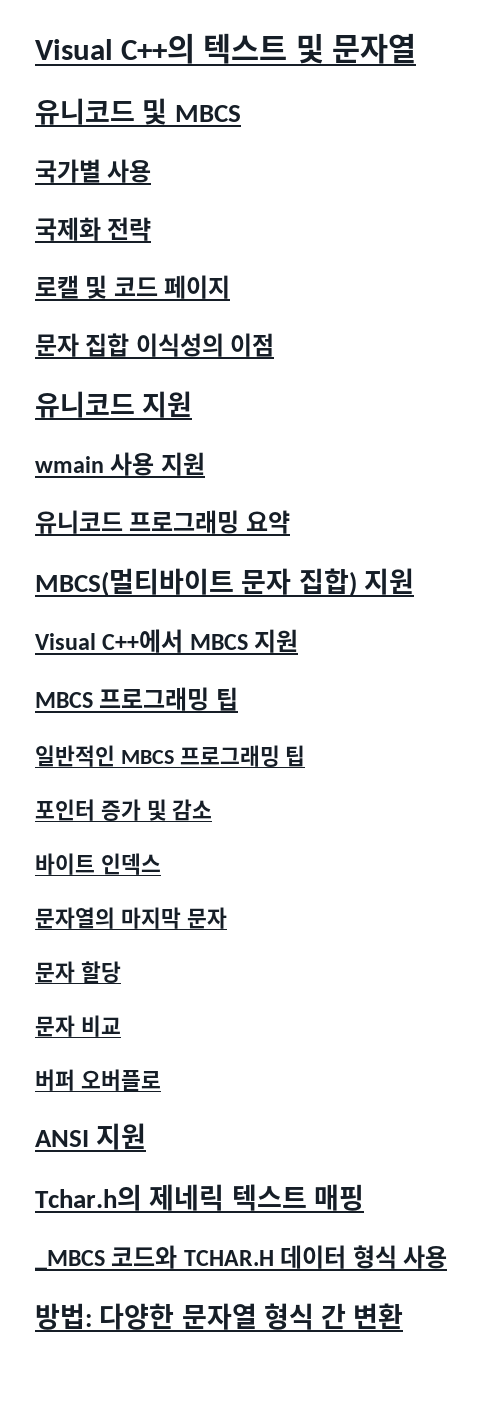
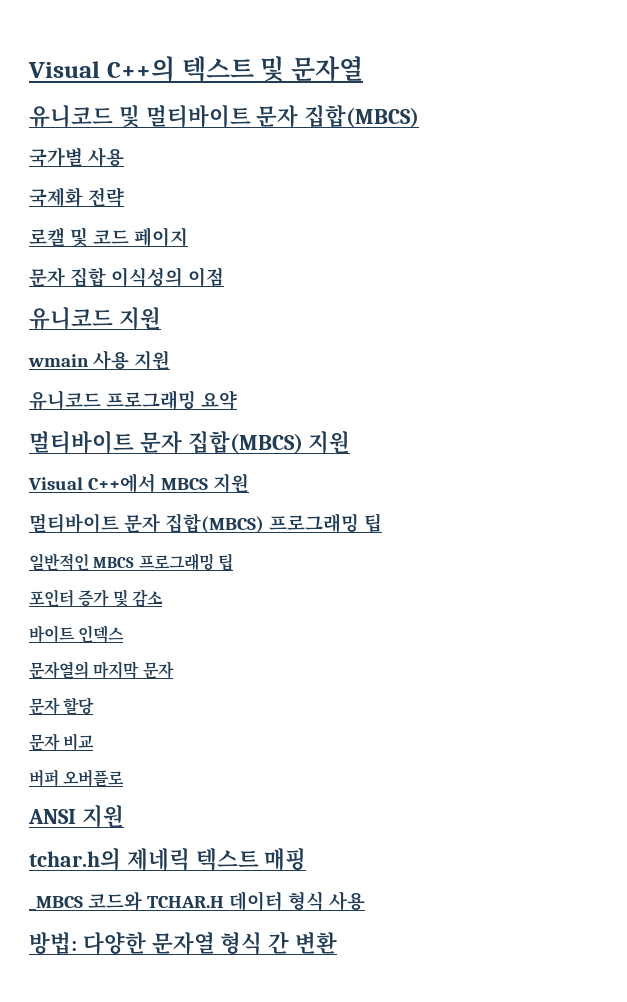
[174,105,241,122] MBCS -> [145,104,420,128] 멀티바이트 문자 집합(MBCS)
[35,568,357,597] MBCS(멀티바이트 문자 집합) -> [29,430,303,454] 멀티바이트 문자 집합(MBCS)
[35,692,93,708] MBCS -> [29,513,264,534] 멀티바이트 문자 집합(MBCS)
[35,1184,142,1211] Tchar.h의 -> [29,848,121,871] tchar.h의

